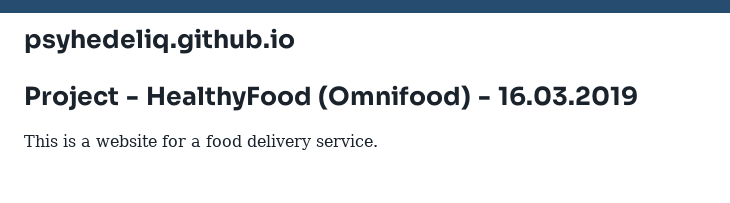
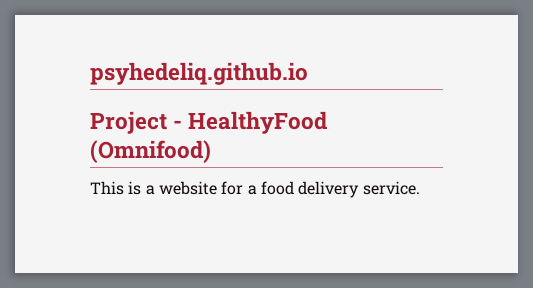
[478,86,638,106] - 16.03.2019 -> (211, 151) none

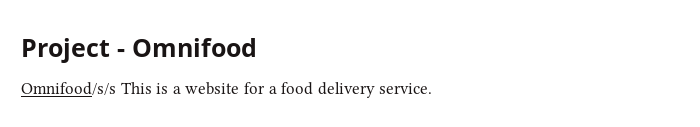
[90,62,308,85] psyhedeliq.github.io // -> (21, 50) none
[188,111,328,134] [90,140,211,163] HealthyFood (Omnifood) // -> [132,38,257,57] [21,82,116,95] Omnifood // Omnifood/s/s

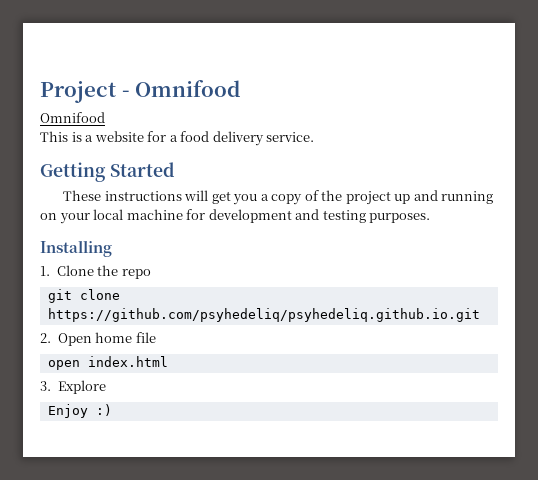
[21,82,116,95] Omnifood/s/s -> [40,112,105,123] Omnifood //
(433, 88) none -> [40,162,175,182] [63,190,494,205] [40,209,431,224] [40,240,112,257] [40,265,151,279] [47,289,120,303] [47,308,480,322] [40,332,156,346] [47,356,168,370] [40,380,106,394] [47,404,112,418] // Getting Started // These instructions will get you a copy of the project up and running on your local machine for development and testing purposes. // Installing // 1. Clone the repo // git clone https://github.com/psyhedeliq/psyhedeliq.github.io.git // 2. Open home file // open index.html // 3. Explore // Enjoy :)

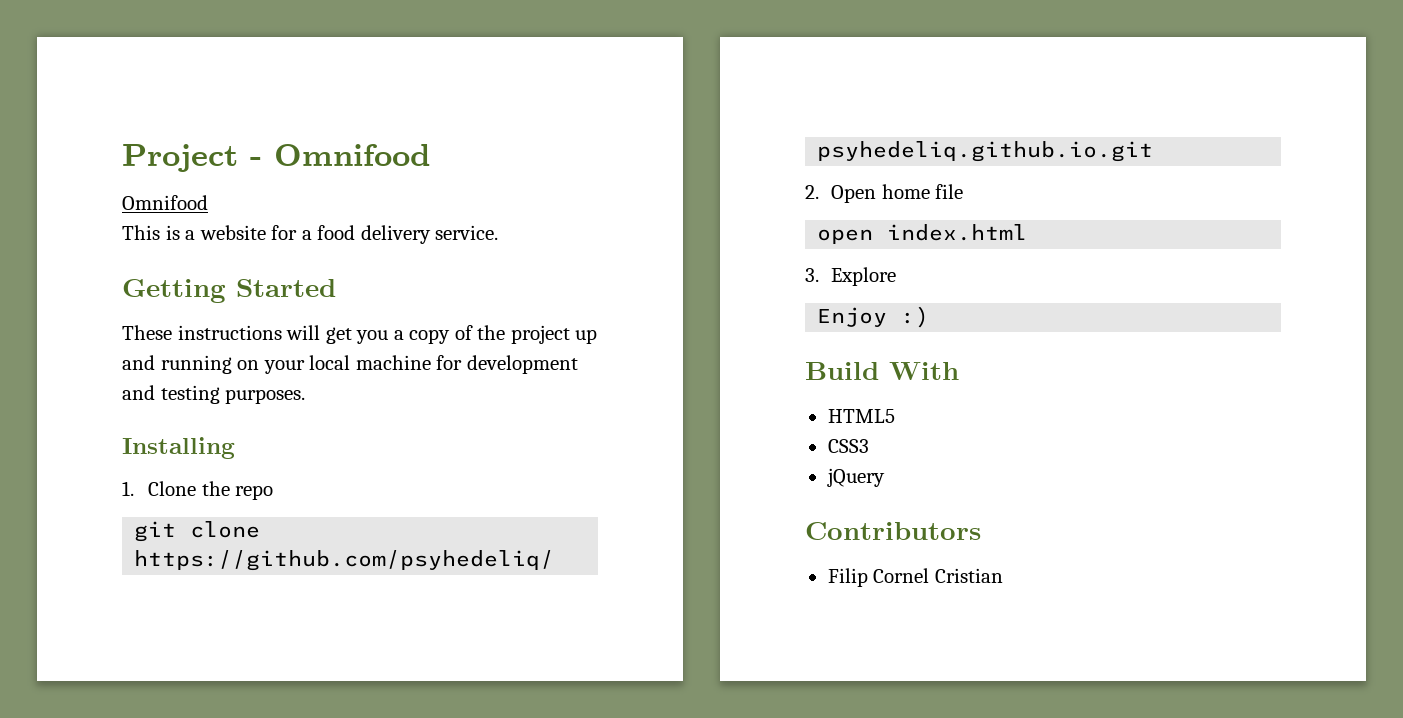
(112, 410) none -> [805,362,959,380] [827,409,895,423] [827,439,869,453] [826,468,885,487] [805,522,981,540] [827,568,1003,587] // Build With // HTML5 // CSS3 // jQuery // Contributors // Filip Cornel Cristian

